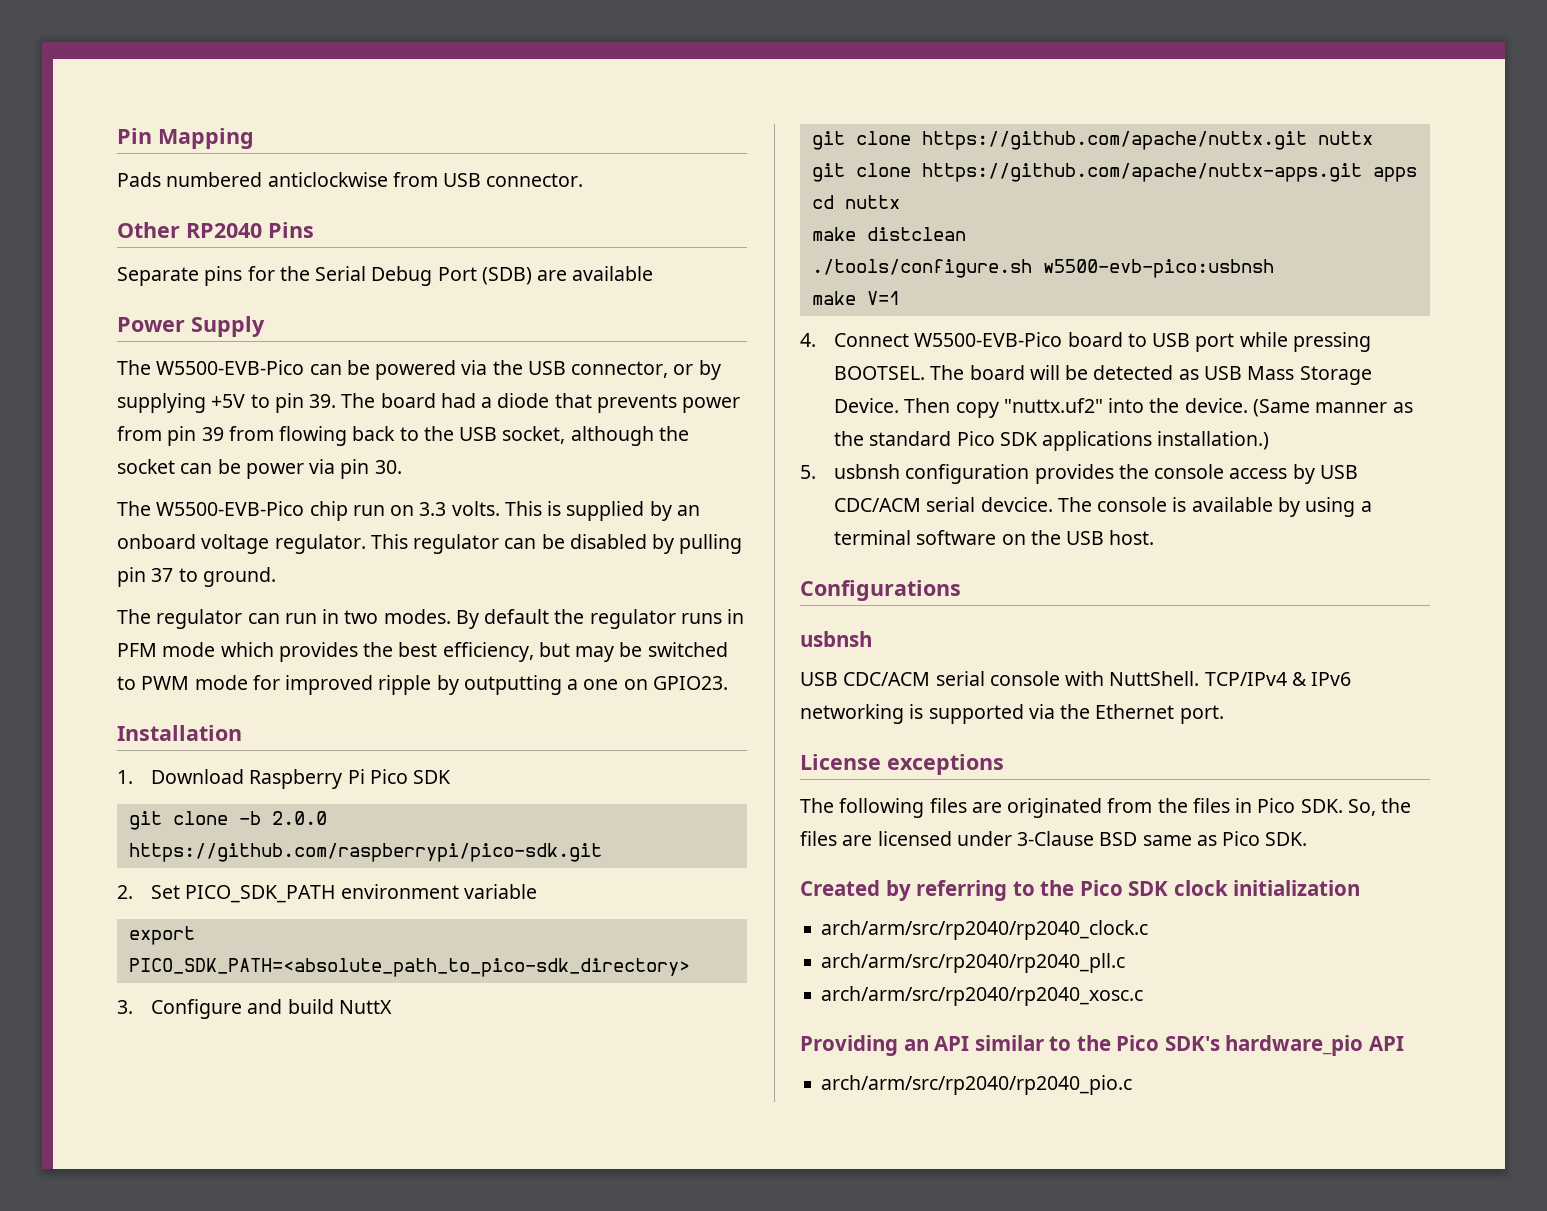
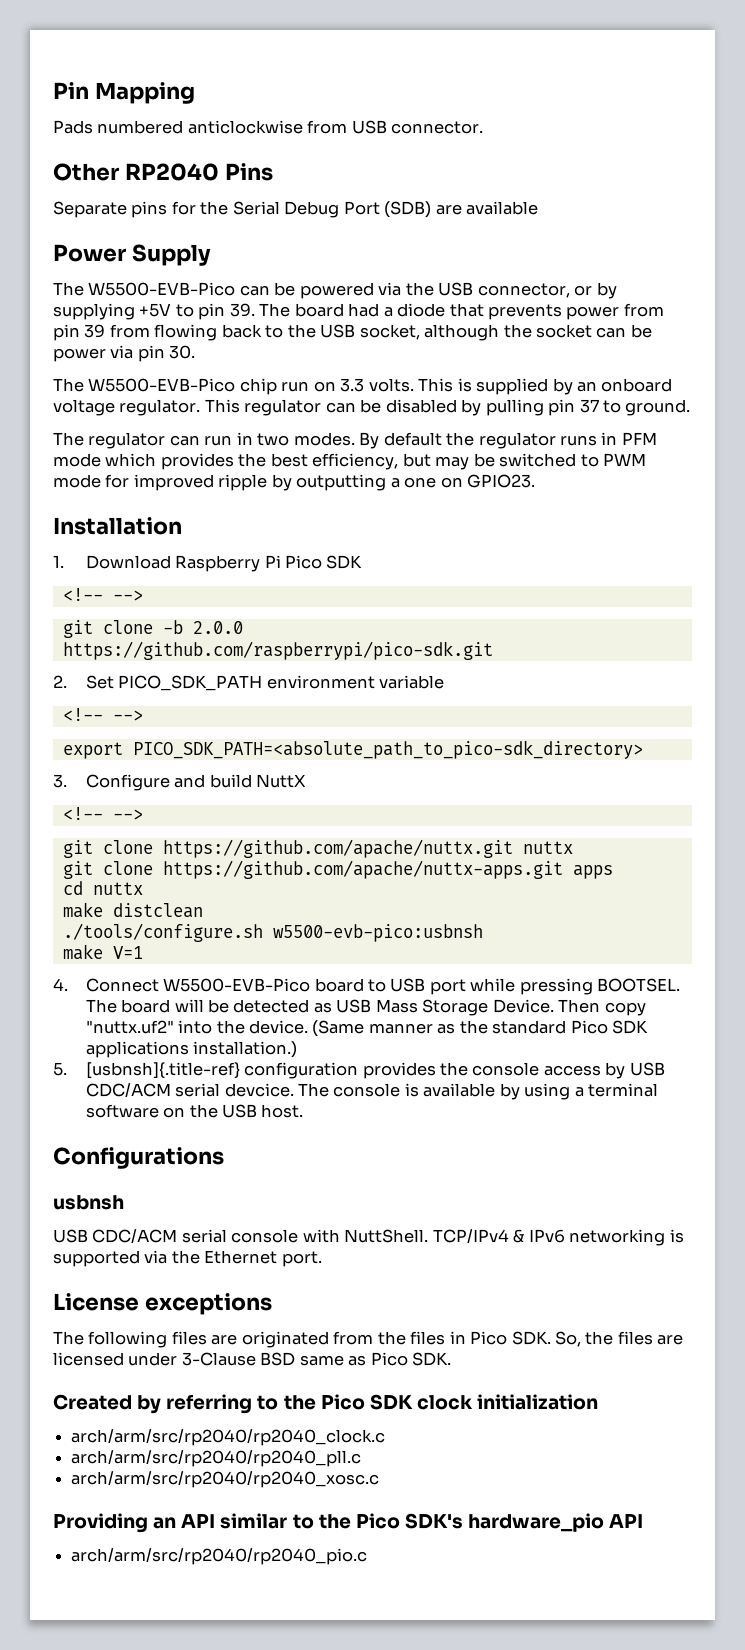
(452, 777) none -> [62,588,143,601] // <!-- -->
(537, 891) none -> [62,708,143,721] // <!-- -->
(392, 1007) none -> [62,807,143,820] // <!-- -->
[834,464,901,479] usbnsh -> [85,1062,240,1079] [usbnsh]{.title-ref}

